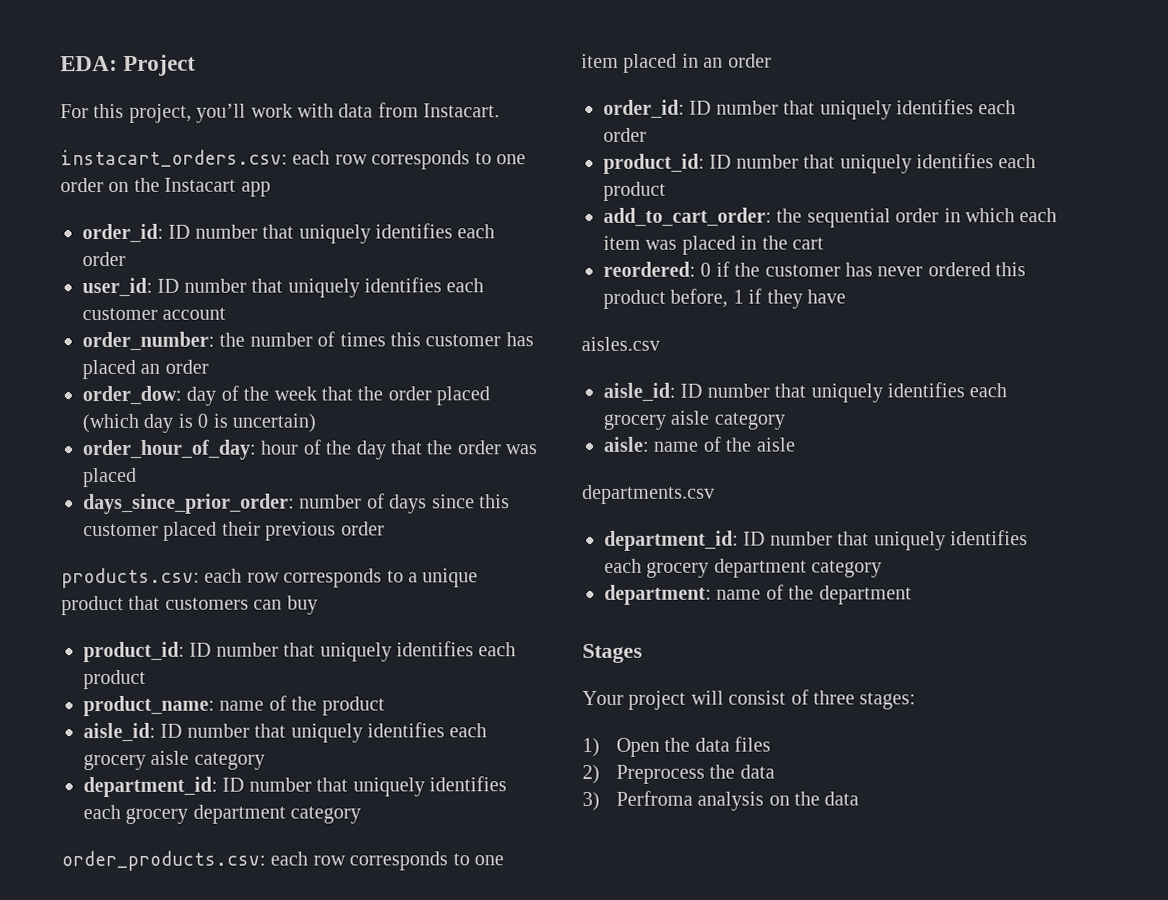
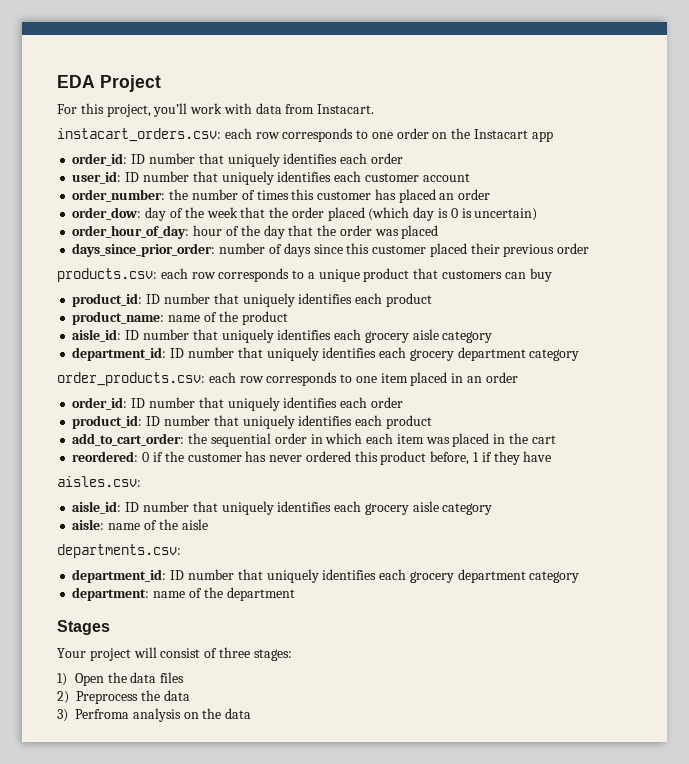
[60,55,118,72] EDA: -> [57,75,95,88] EDA
[581,336,660,352] aisles.csv -> [57,476,141,487] aisles.csv:
[582,484,715,505] departments.csv -> [57,544,181,558] departments.csv:

